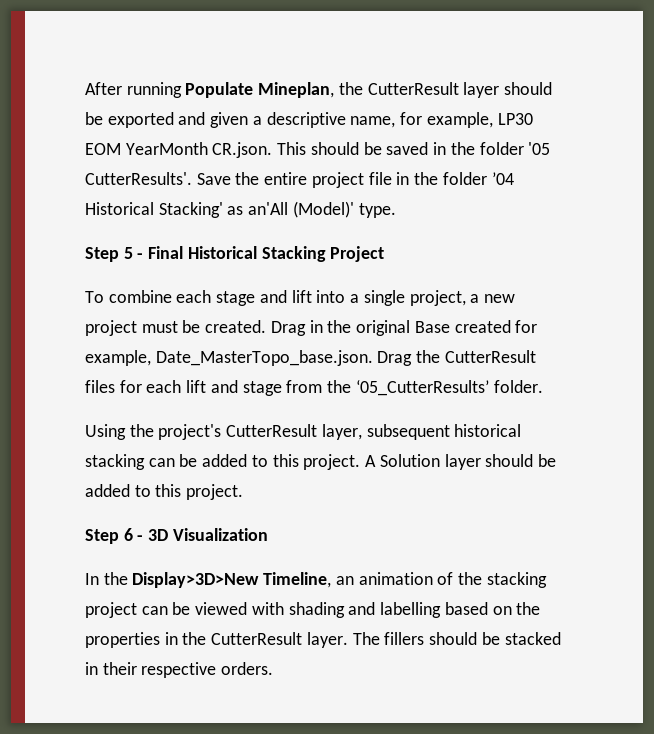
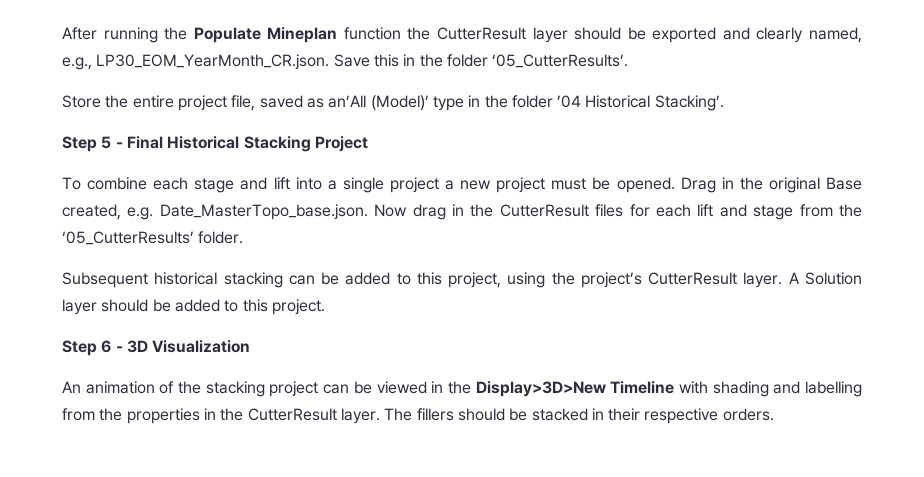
[185,82,335,98] Populate Mineplan, -> [164,27,401,43] the Populate Mineplan function
[210,112,533,128] [85,142,551,158] [85,172,392,188] given a descriptive name, for example, LP30 EOM YearMonth CR.json. This should be saved in the folder '05 CutterResults'. Save the entire project file -> [756,27,862,43] [62,54,629,70] [62,95,464,111] clearly named, e.g., LP30_EOM_YearMonth_CR.json. Save this in the folder ‘05_CutterResults’. // Store the entire project file, saved as an’All (Model)’ type
[158,201,396,218] Stacking' as an'All (Model)' type. -> [654,95,724,111] Stacking’.
[409,290,466,306] project, -> [389,177,439,193] project
[205,320,267,333] created. -> [616,177,675,193] opened.
[454,320,538,333] [85,350,413,366] created for example, Date_MasterTopo_base.json. Drag -> [62,204,464,220] created, e.g. Date_MasterTopo_base.json. Now drag in
[85,424,450,440] Using the project's CutterResult layer, subsequent -> [62,272,148,288] Subsequent
[303,454,361,470] project. -> [448,272,783,288] project, using the project’s CutterResult layer.
[85,572,354,588] In the Display>3D>New Timeline, an -> [62,381,81,393] An
(248, 608) none -> [431,381,675,397] in the Display>3D>New Timeline
[444,602,512,615] based on -> [62,408,95,421] from

